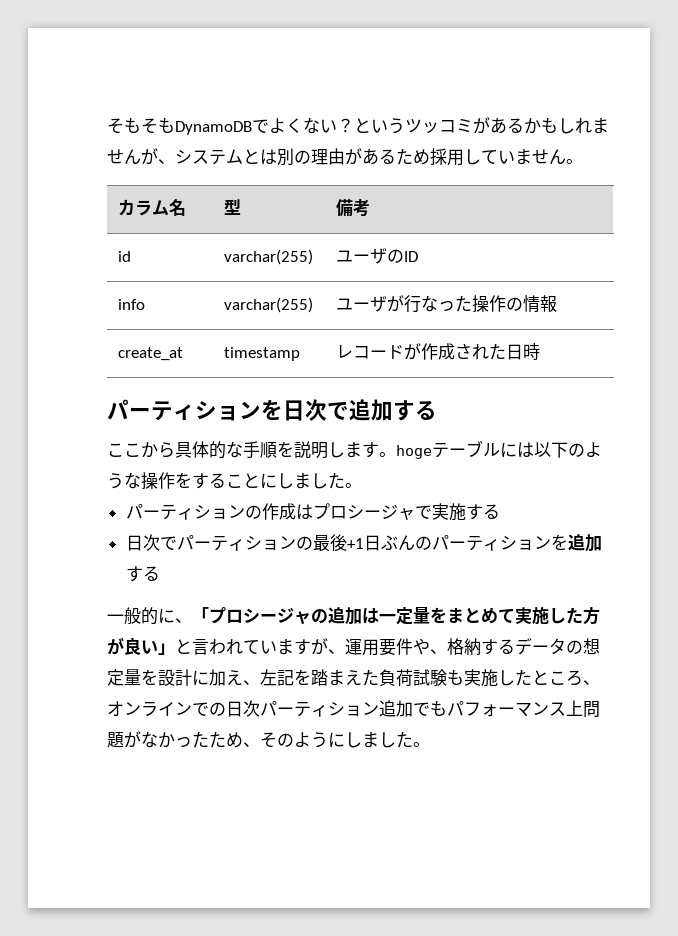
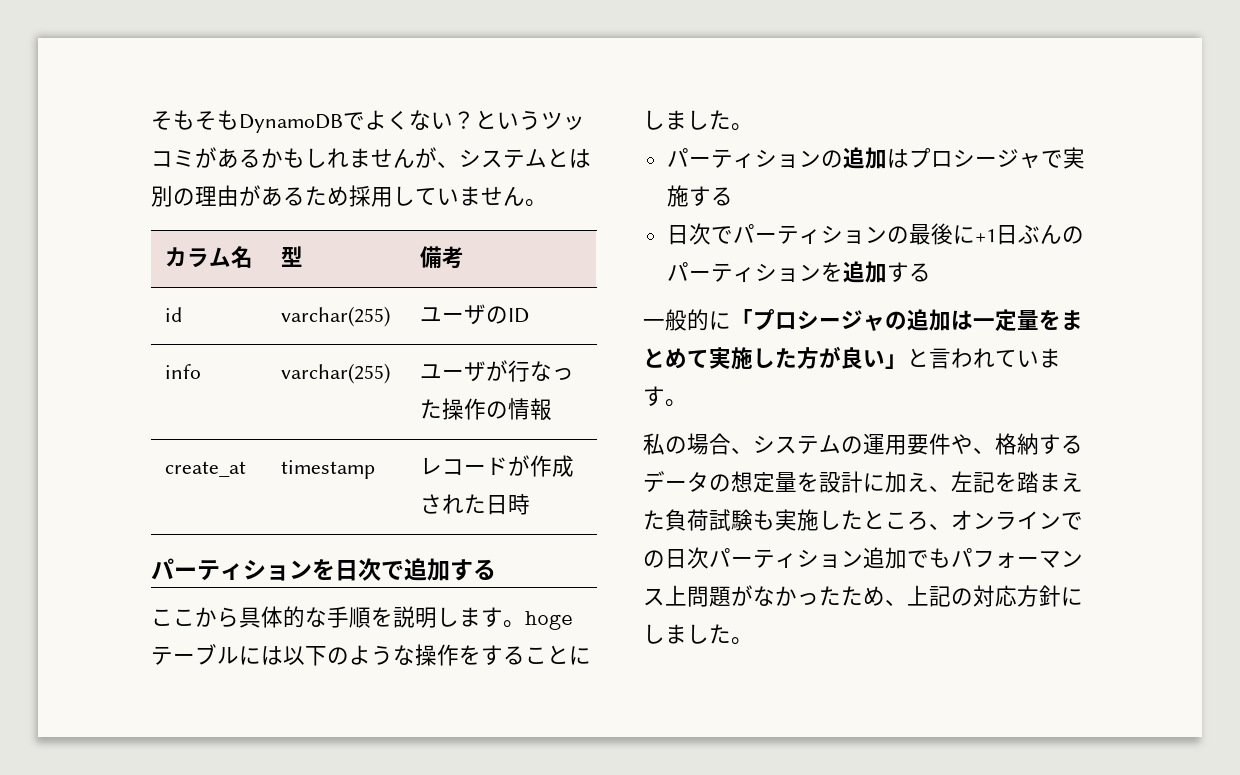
[261,503,296,520] 作成 -> [842,147,887,169] 追加
(347, 542) none -> [952,225,975,244] に
[175,618,192,623] 、 -> (731, 320) none
[311,638,345,655] が、 -> [665,399,687,407] [643,433,863,455] 。 // 私の場合、システムの
[260,732,328,748] そのよう -> [907,585,1061,607] 上記の対応方針

